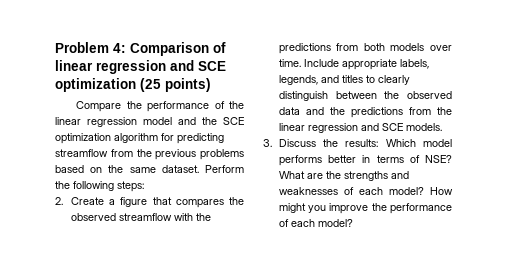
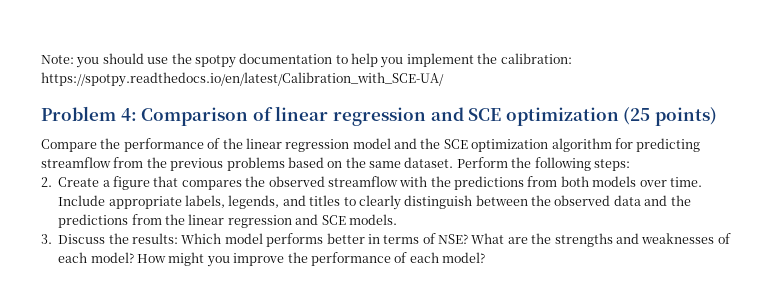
(55, 47) none -> [41,53,572,68] [41,72,444,87] Note: you should use the spotpy documentation to help you implement the calibration: https://spotpy.readthedocs.io/en/latest/Calibration_with_SCE-UA/ //

